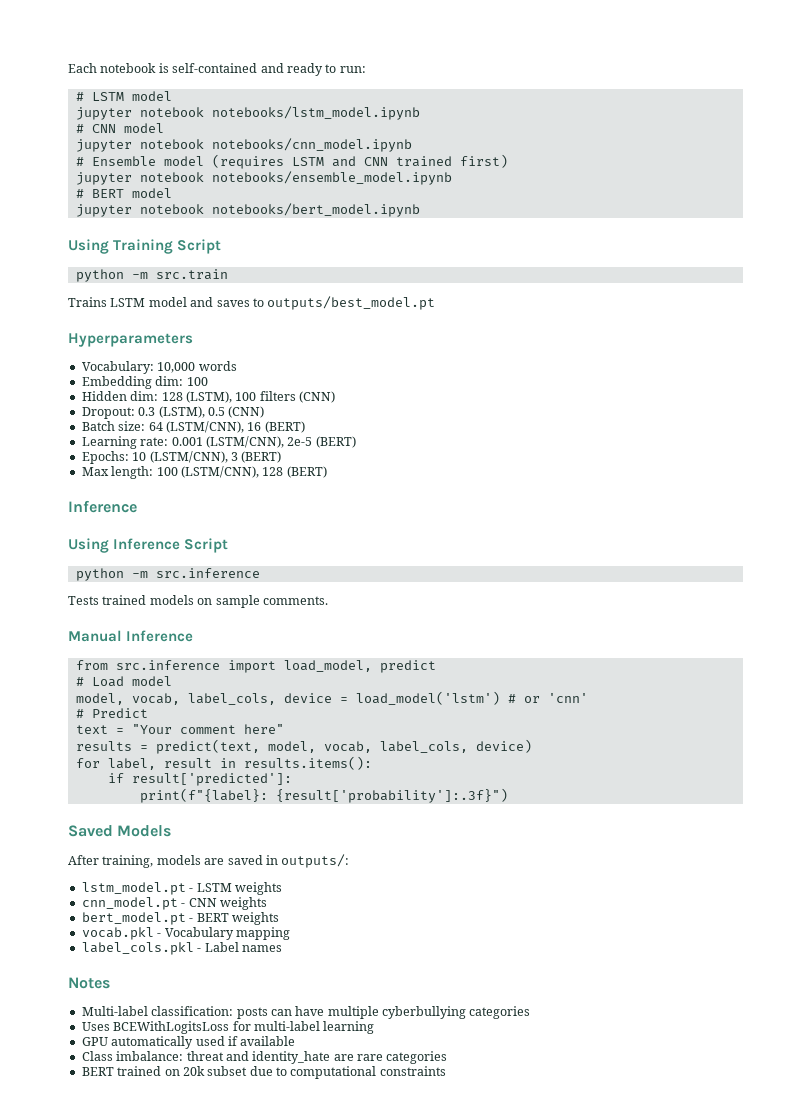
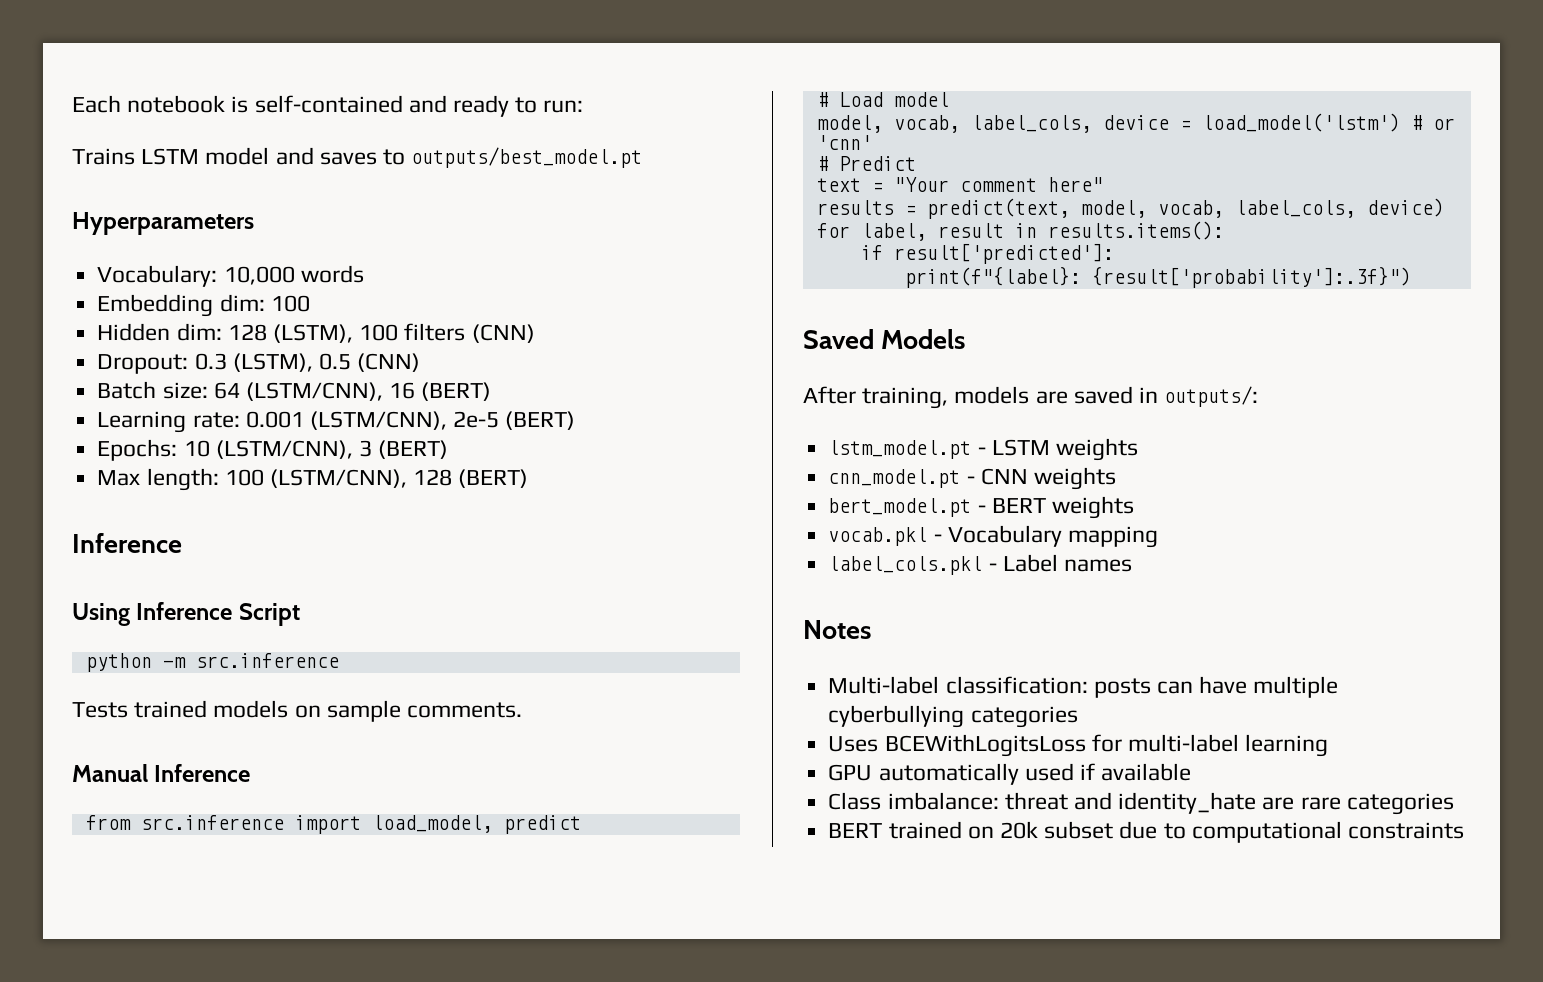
[75,91,172,101] [75,106,420,120] [75,123,164,133] [75,138,412,152] [75,154,508,169] [75,171,452,185] [75,188,172,198] [75,203,420,217] [68,239,222,254] [75,269,228,282] // # LSTM model // jupyter notebook notebooks/lstm_model.ipynb // # CNN model // jupyter notebook notebooks/cnn_model.ipynb // # Ensemble model (requires LSTM and CNN trained first) // jupyter notebook notebooks/ensemble_model.ipynb // # BERT model // jupyter notebook notebooks/bert_model.ipynb // Using Training Script // python -m src.train -> (584, 106) none

